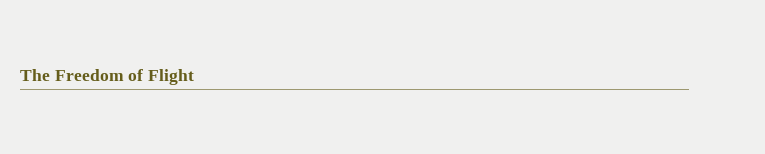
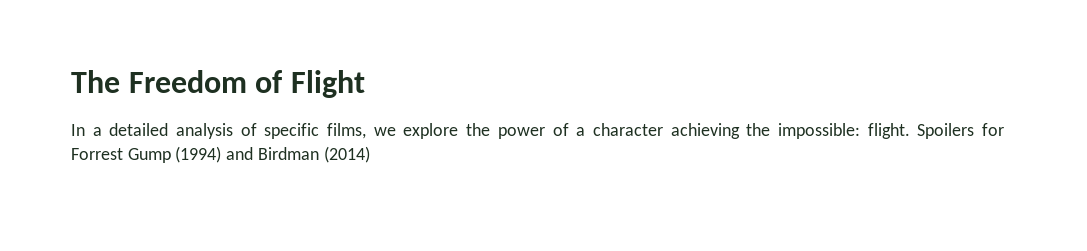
(195, 77) none -> [71,123,1005,139] [71,146,370,163] // In a detailed analysis of specific films, we explore the power of a character achieving the impossible: flight. Spoilers for Forrest Gump (1994) and Birdman (2014)

